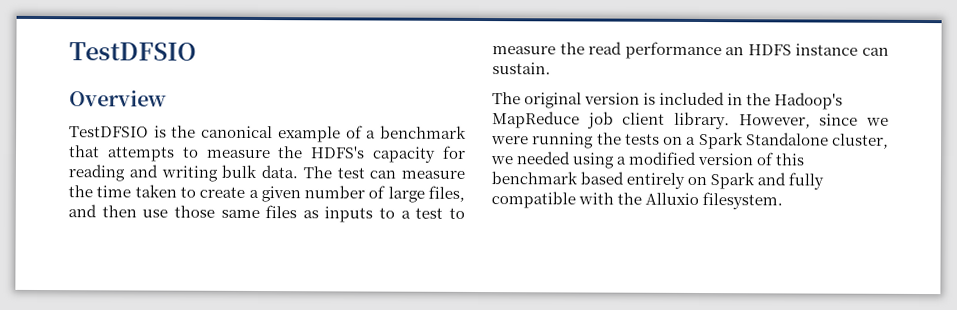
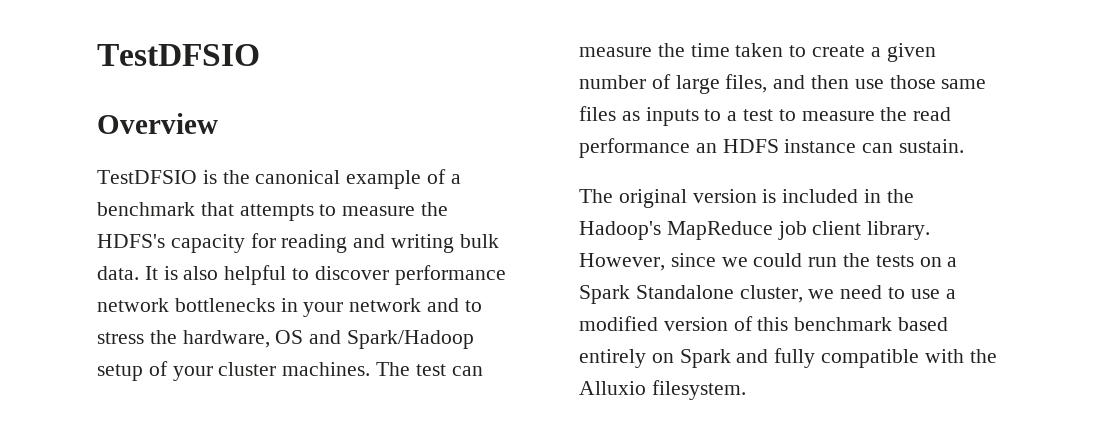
(298, 172) none -> [144,265,506,285] [97,298,482,317] [97,330,475,349] [97,361,371,381] It is also helpful to discover performance network bottlenecks in your network and to stress the hardware, OS and Spark/Hadoop setup of your cluster machines.
[491,132,595,149] were running -> [753,253,838,267] could run
[516,151,616,169] needed using -> [840,285,940,299] need to use

